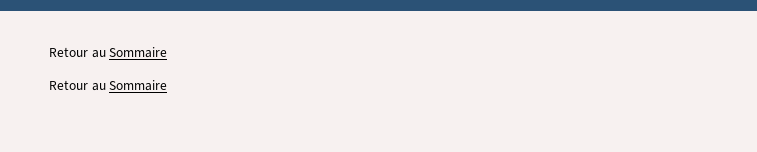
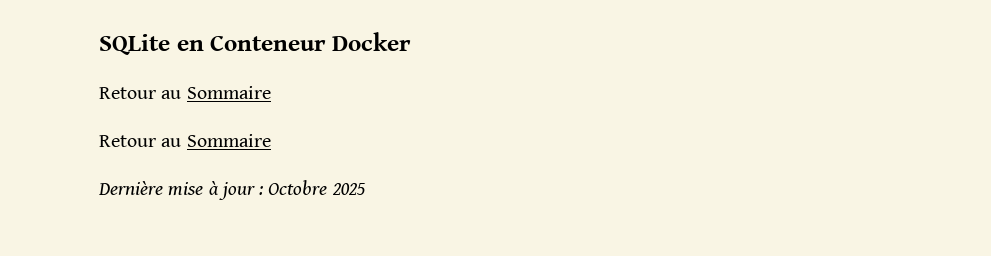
(49, 52) none -> [99,32,411,55] SQLite en Conteneur Docker //
(168, 85) none -> [98,180,366,200] // Dernière mise à jour : Octobre 2025

